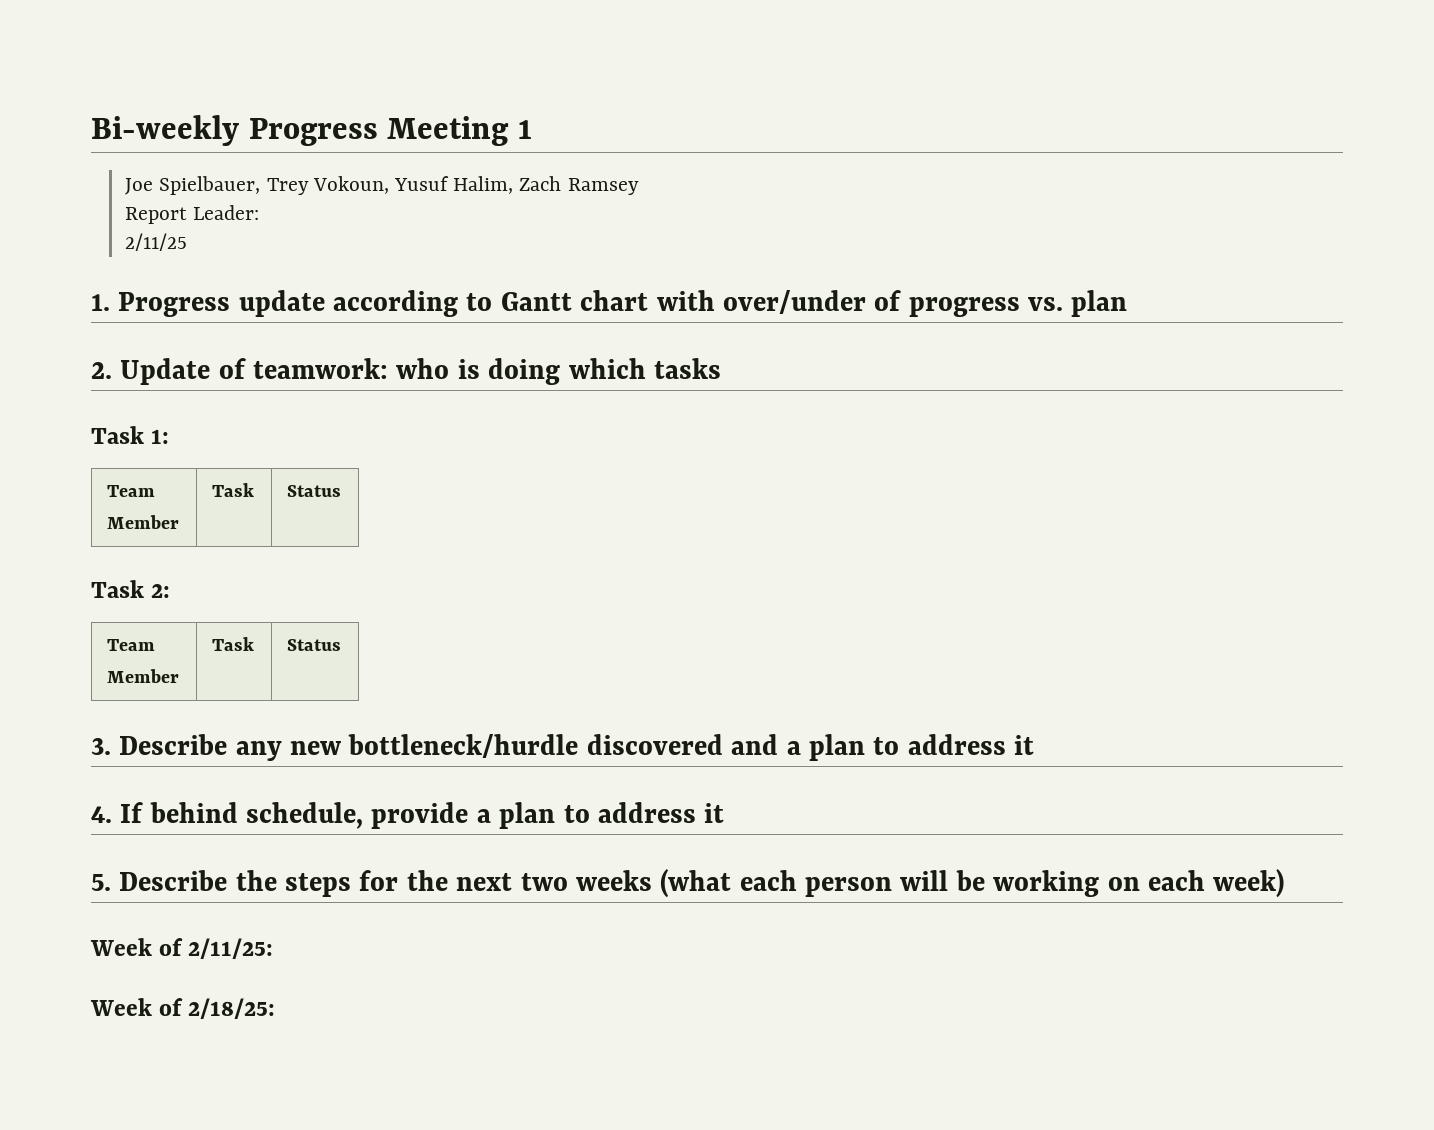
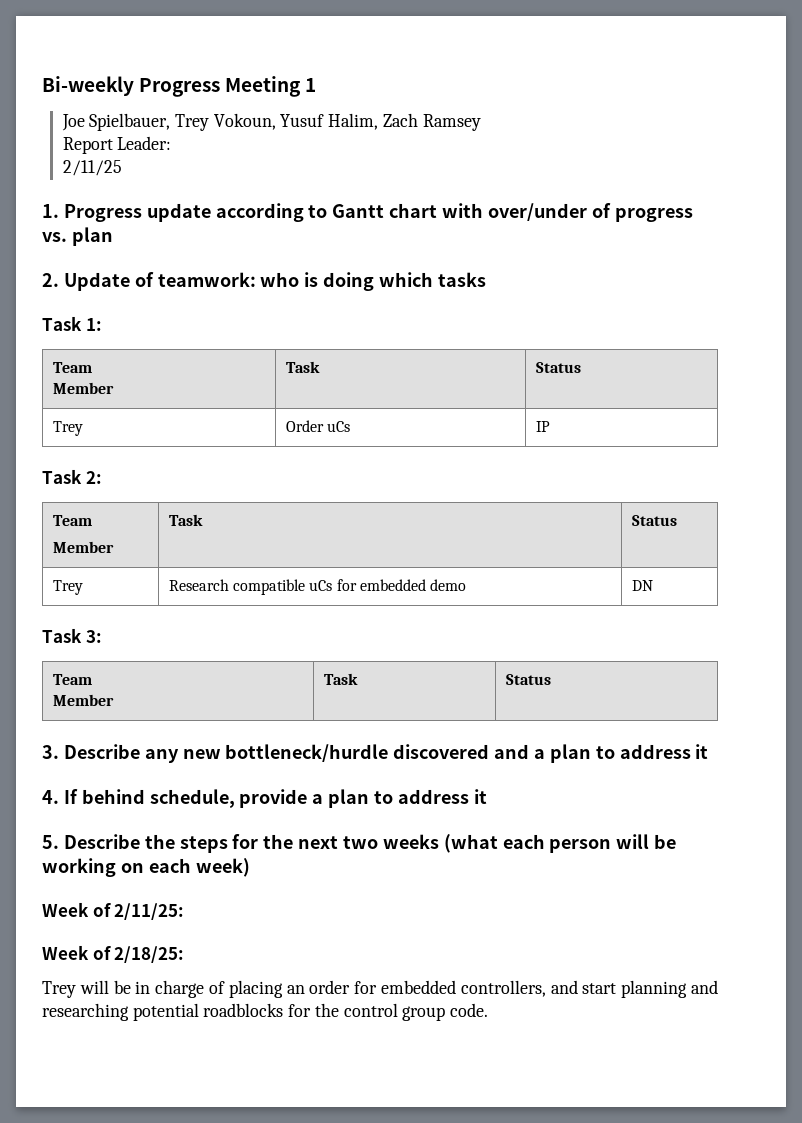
(342, 491) none -> [52,421,83,436] [285,420,350,432] [535,421,550,432] // Trey | Order uCs | IP
(342, 645) none -> [52,580,83,595] [168,579,467,595] [631,580,653,591] [42,628,102,643] [52,674,92,685] [52,694,114,706] [323,673,358,685] [505,674,551,685] // Trey | Research compatible uCs for embedded demo | DN // Task 3: // Team // Member | Task | Status
(276, 1008) none -> [42,980,718,998] [42,1003,489,1021] // Trey will be in charge of placing an order for embedded controllers, and start planning and researching potential roadblocks for the control group code.

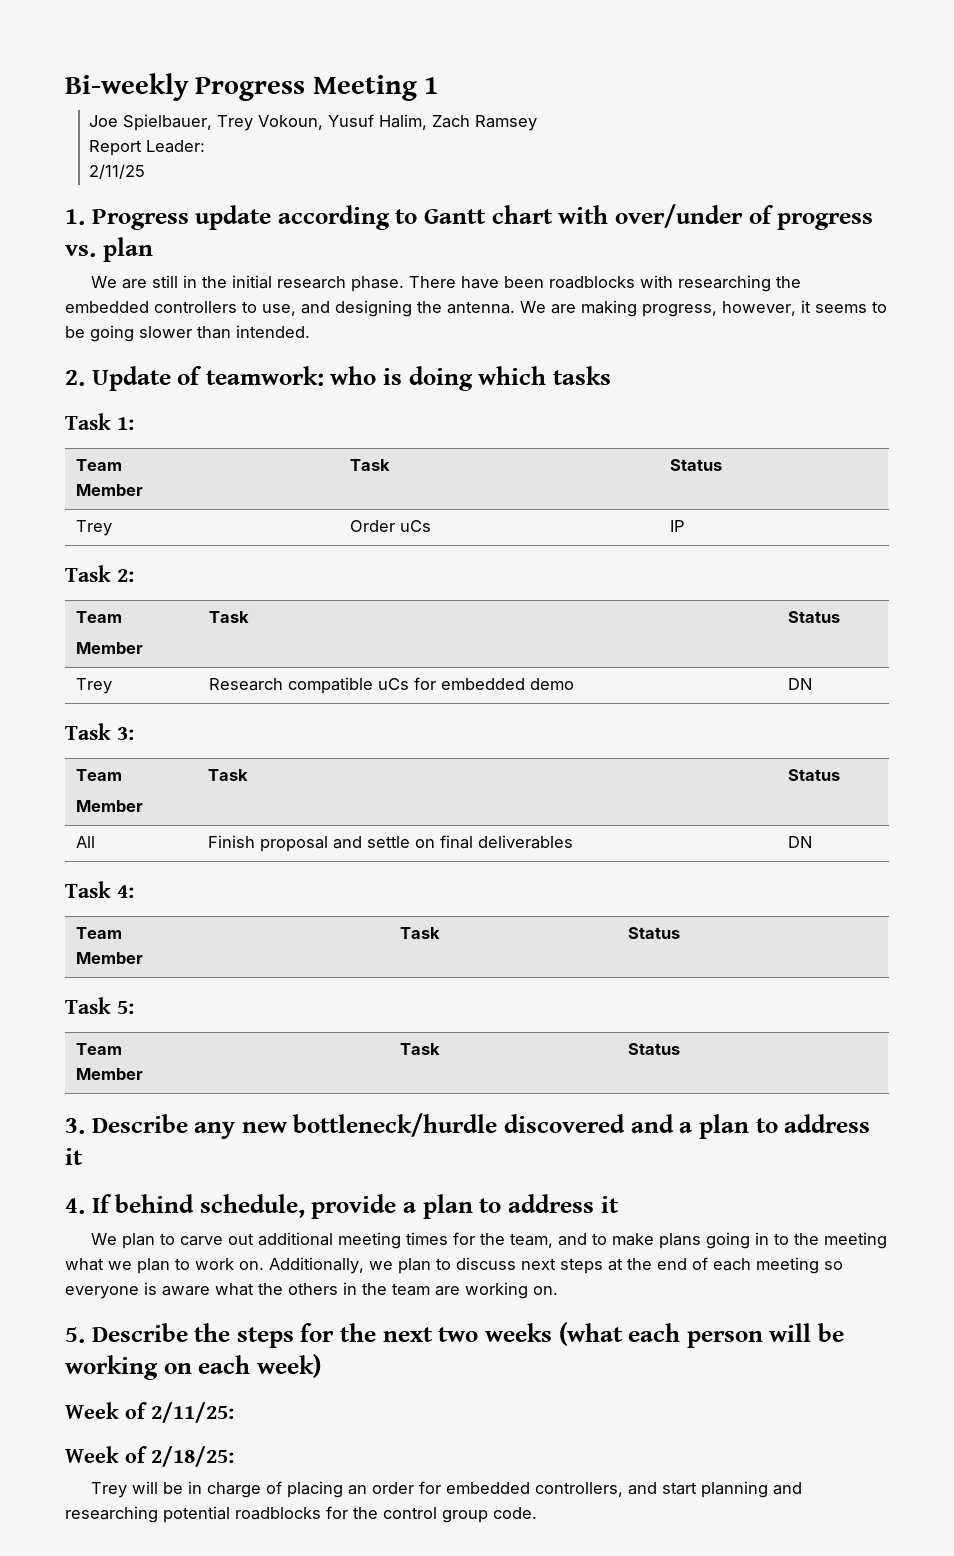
(113, 236) none -> [91,275,802,292] [65,300,887,317] [65,325,310,342] // We are still in the initial research phase. There have been roadblocks with researching the embedded controllers to use, and designing the antenna. We are making progress, however, it seems to be going slower than intended.
(551, 679) none -> [76,836,96,848] [208,835,574,852] [788,836,813,848] [65,881,134,898] [76,927,123,939] [76,952,144,964] [400,927,441,939] [628,927,681,939] [65,997,134,1014] [76,1043,123,1055] [76,1068,144,1080] [400,1043,441,1055] [628,1043,681,1055] // All | Finish proposal and settle on final deliverables | DN // Task 4: // Team // Member | Task | Status // Task 5: // Team // Member | Task | Status
(487, 796) none -> [91,1232,888,1249] [65,1257,843,1274] [65,1282,558,1299] // We plan to carve out additional meeting times for the team, and to make plans going in to the meeting what we plan to work on. Additionally, we plan to discuss next steps at the end of each meeting so everyone is aware what the others in the team are working on.

